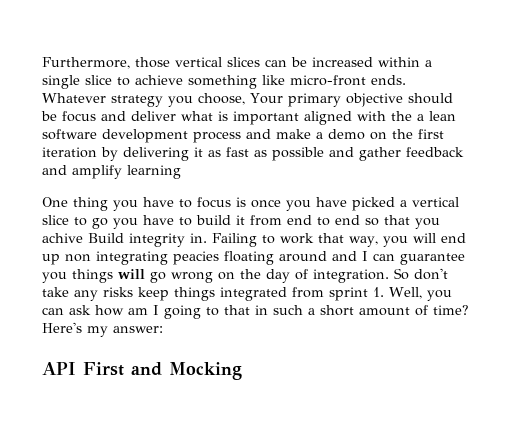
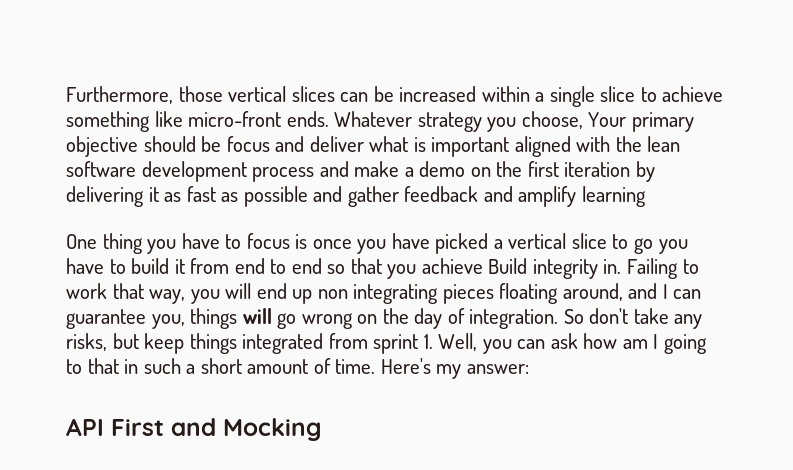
[417,114,424,121] a -> (642, 144) none
[42,233,83,243] achive -> [421,258,483,274] achieve
[173,251,327,265] peacies floating around -> [442,283,623,304] pieces floating around,
[42,272,67,283] you -> [151,314,185,329] you,
[103,287,133,297] risks -> [66,333,139,351] risks, but
[433,305,469,315] time? -> [335,359,376,374] time.

